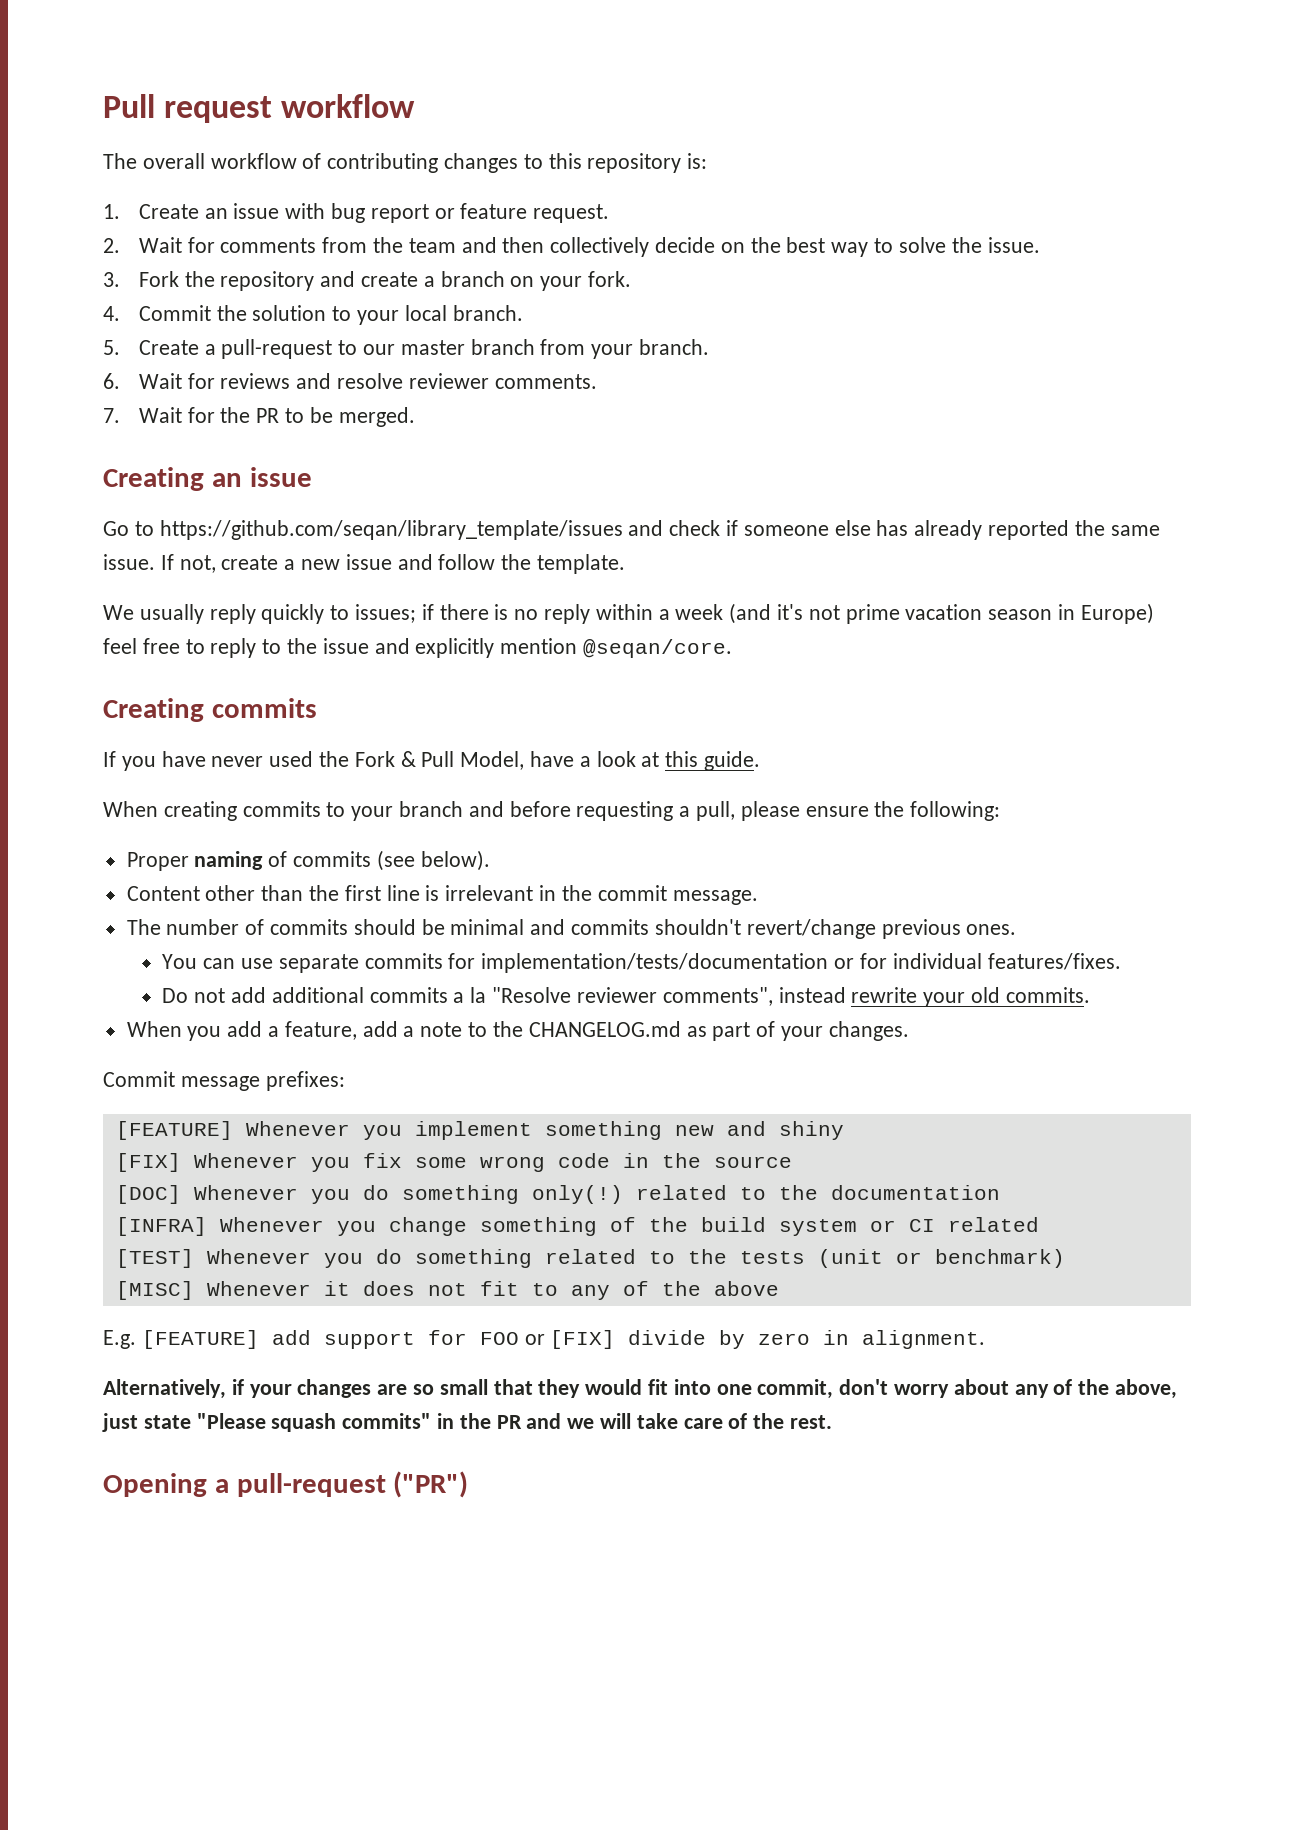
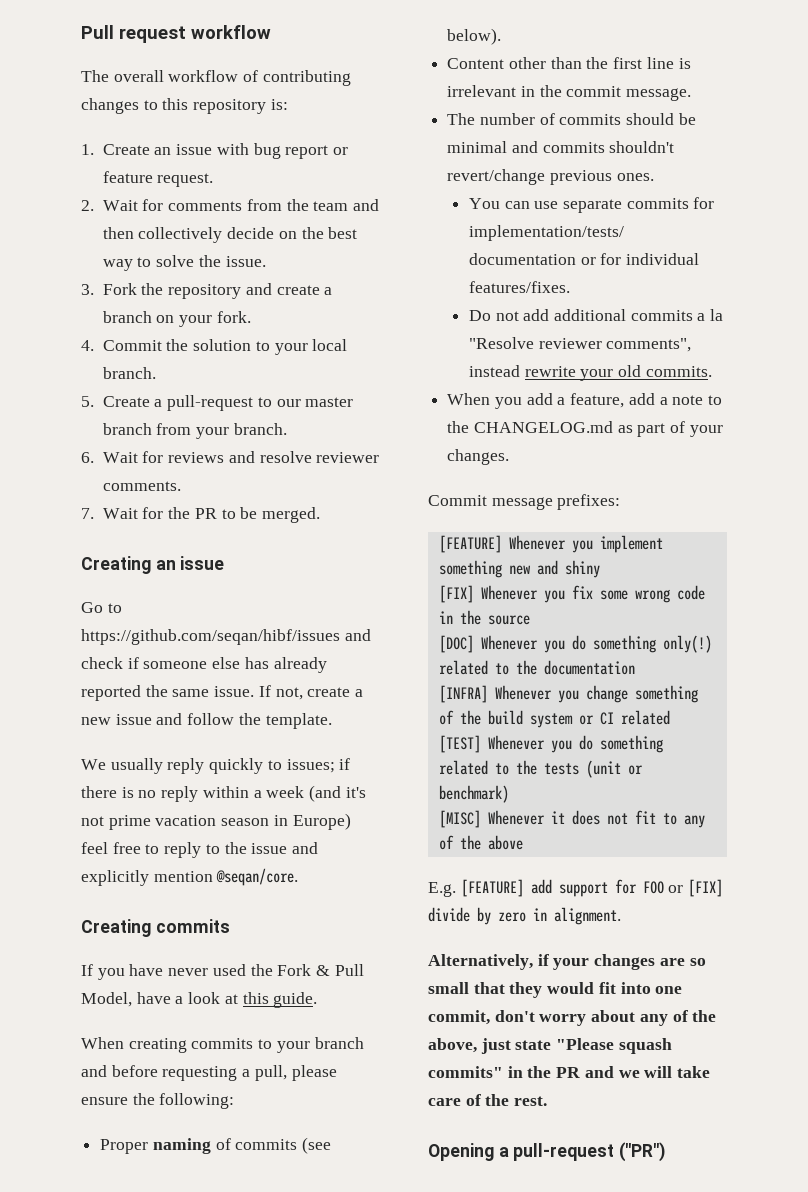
[159,520,623,540] https://github.com/seqan/library_template/issues -> [81,629,340,645] https://github.com/seqan/hibf/issues

